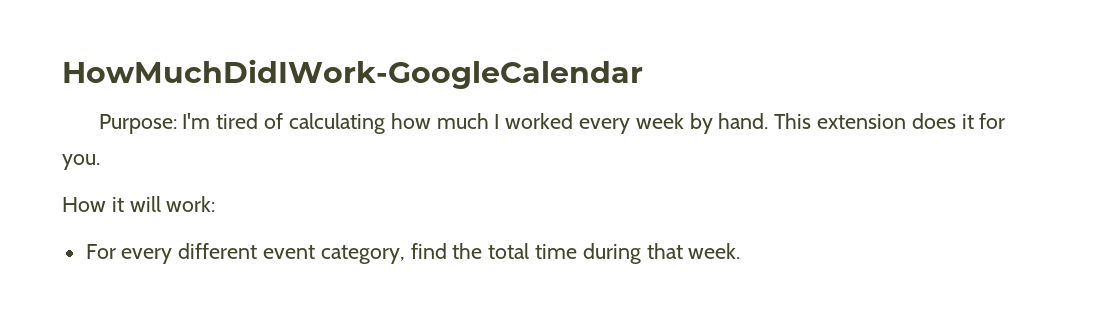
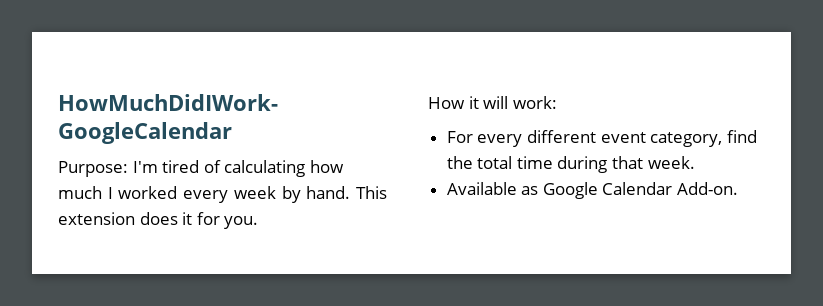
(741, 251) none -> [446,182,739,199] // Available as Google Calendar Add-on.

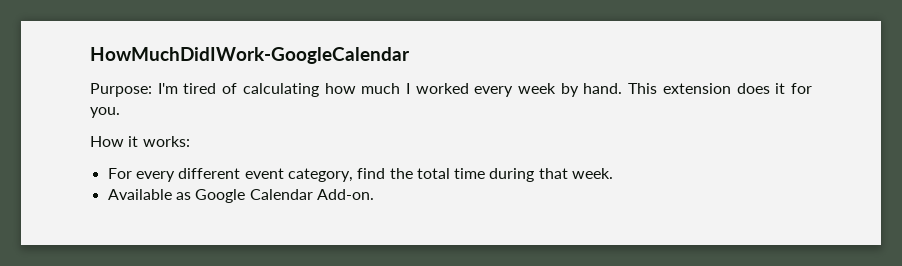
[483,96,557,109] will work: -> [142,136,190,147] works:

